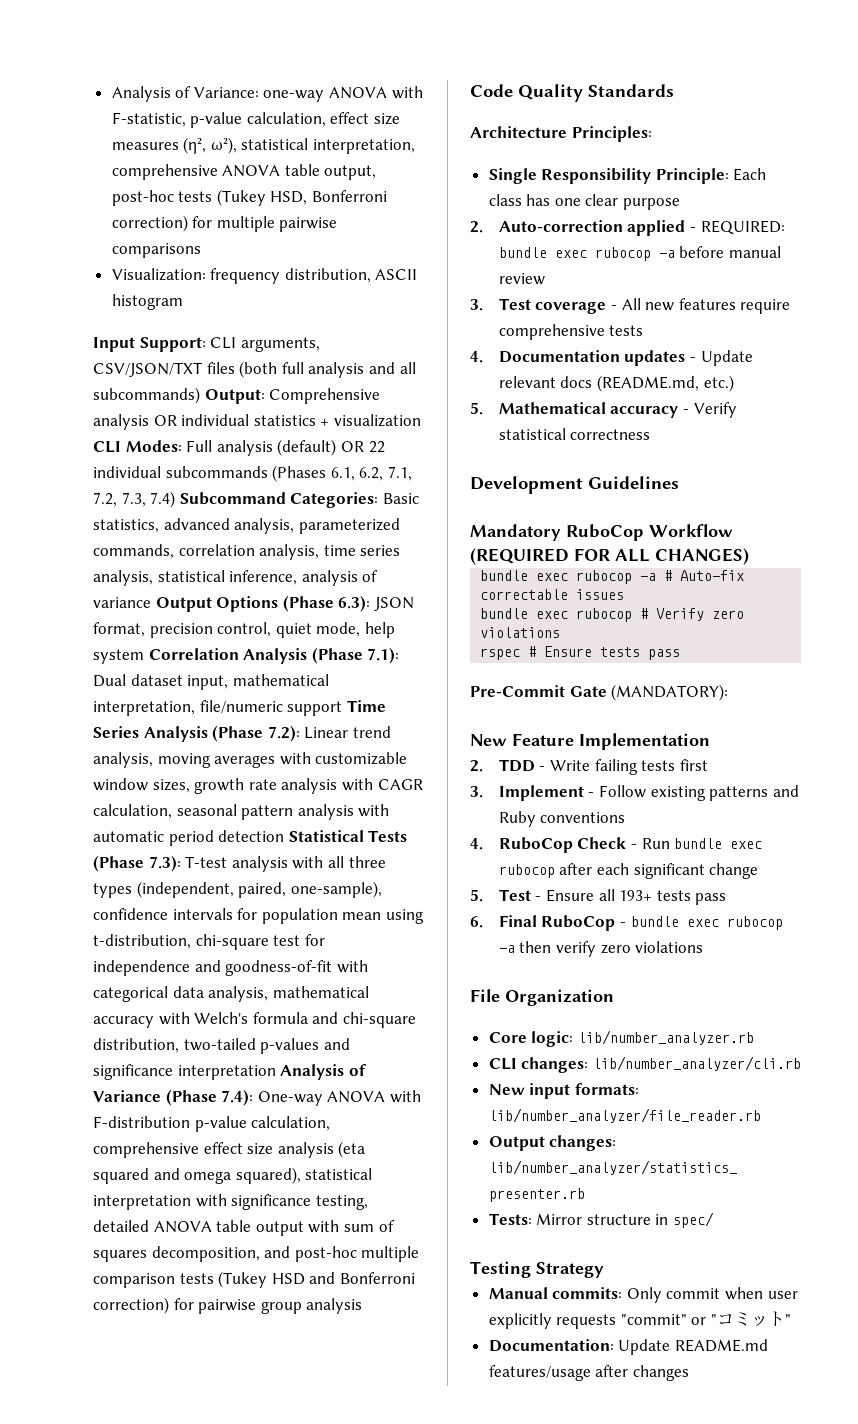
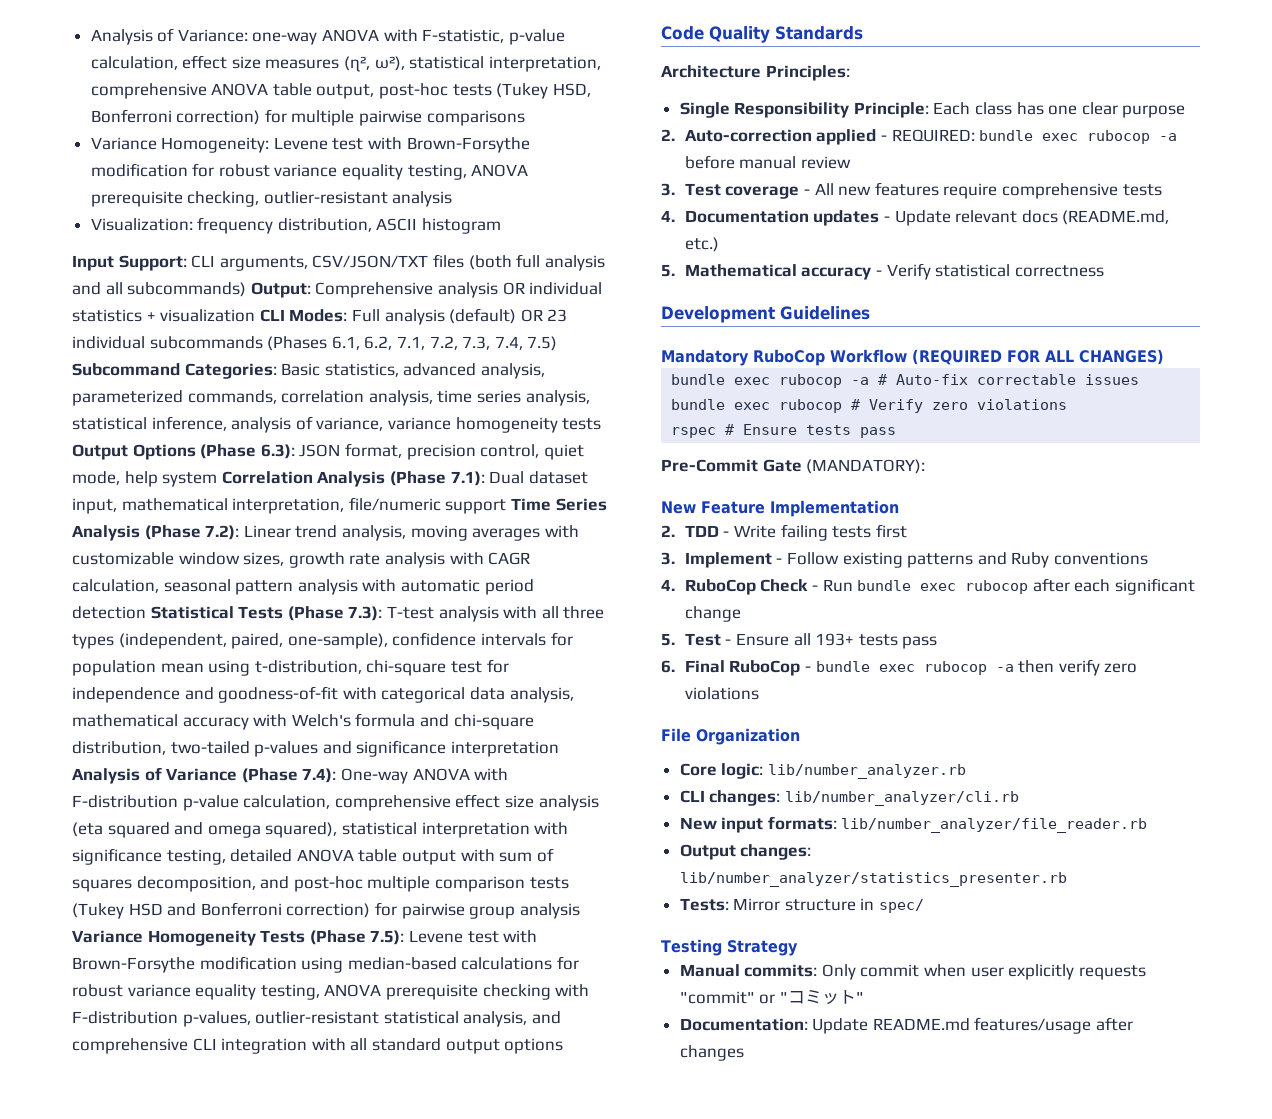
(201, 250) none -> [90,137,530,153] [90,163,529,180] [90,191,453,207] // Variance Homogeneity: Levene test with Brown-Forsythe modification for robust variance equality testing, ANOVA prerequisite checking, outlier-resistant analysis
[368,441,385,453] 22 -> [547,309,568,322] 23
[150,491,176,508] 7.4) -> [494,336,558,351] 7.4, 7.5)
[93,597,151,608] variance -> [316,417,602,433] variance, variance homogeneity tests
(363, 1306) none -> [72,930,538,946] [72,956,579,973] [72,984,590,1000] [72,1011,561,1027] [72,1038,564,1054] Variance Homogeneity Tests (Phase 7.5): Levene test with Brown-Forsythe modification using median-based calculations for robust variance equality testing, ANOVA prerequisite checking with F-distribution p-values, outlier-resistant statistical analysis, and comprehensive CLI integration with all standard output options

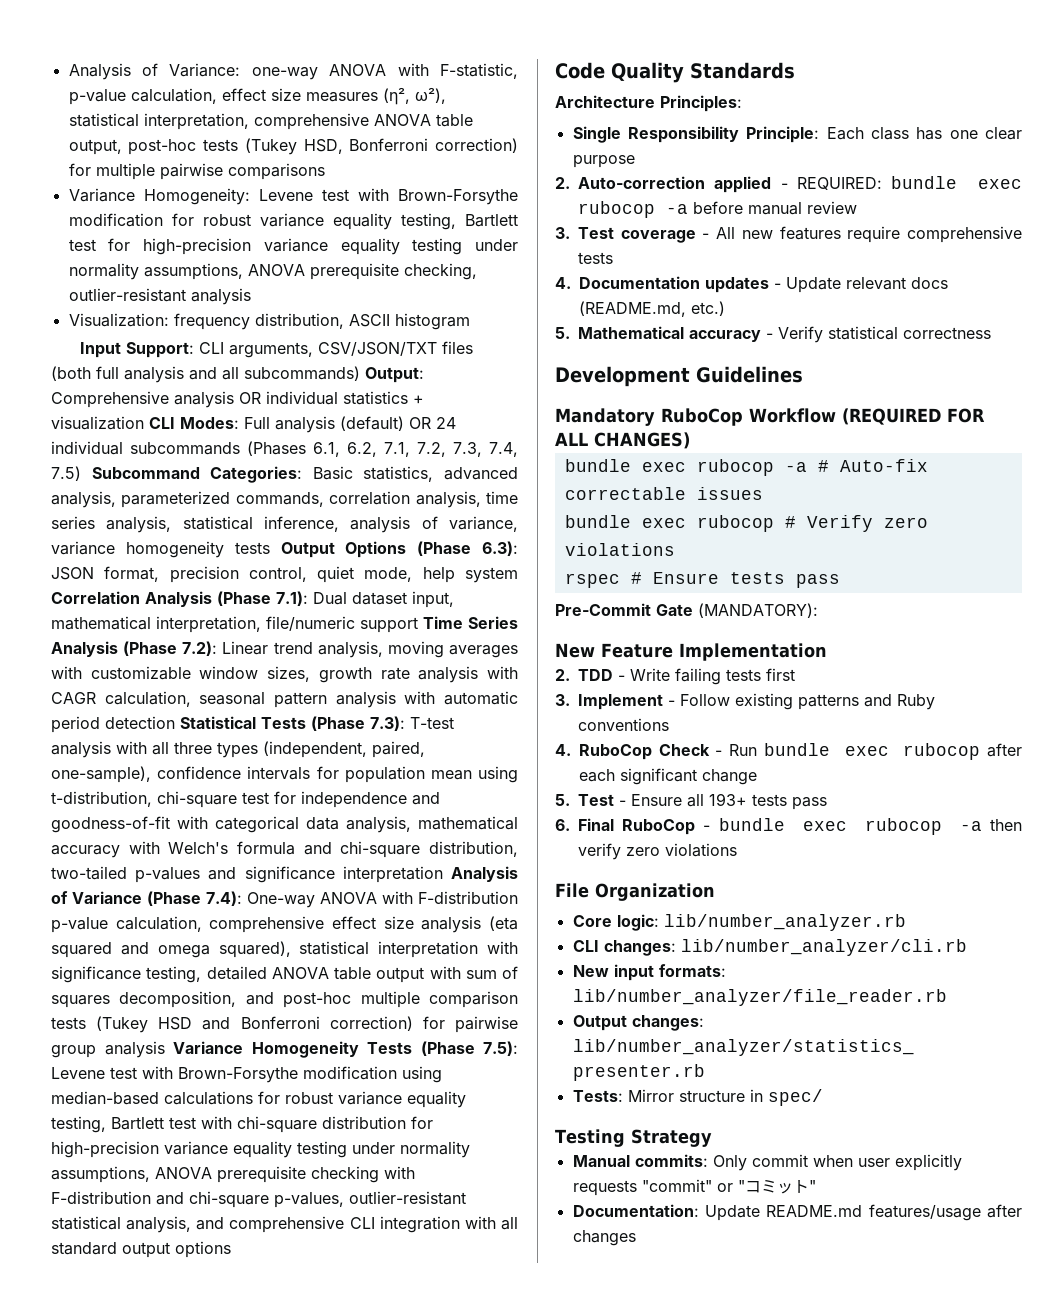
(467, 172) none -> [464,214,518,227] [68,238,518,255] [68,263,243,280] Bartlett test for high-precision variance equality testing under normality assumptions,
[547,309,568,322] 23 -> [436,417,456,429] 24
(320, 992) none -> [111,1116,433,1133] [51,1141,470,1158] [51,1166,150,1183] Bartlett test with chi-square distribution for high-precision variance equality testing under normality assumptions,
(178, 1017) none -> [156,1191,269,1208] and chi-square

